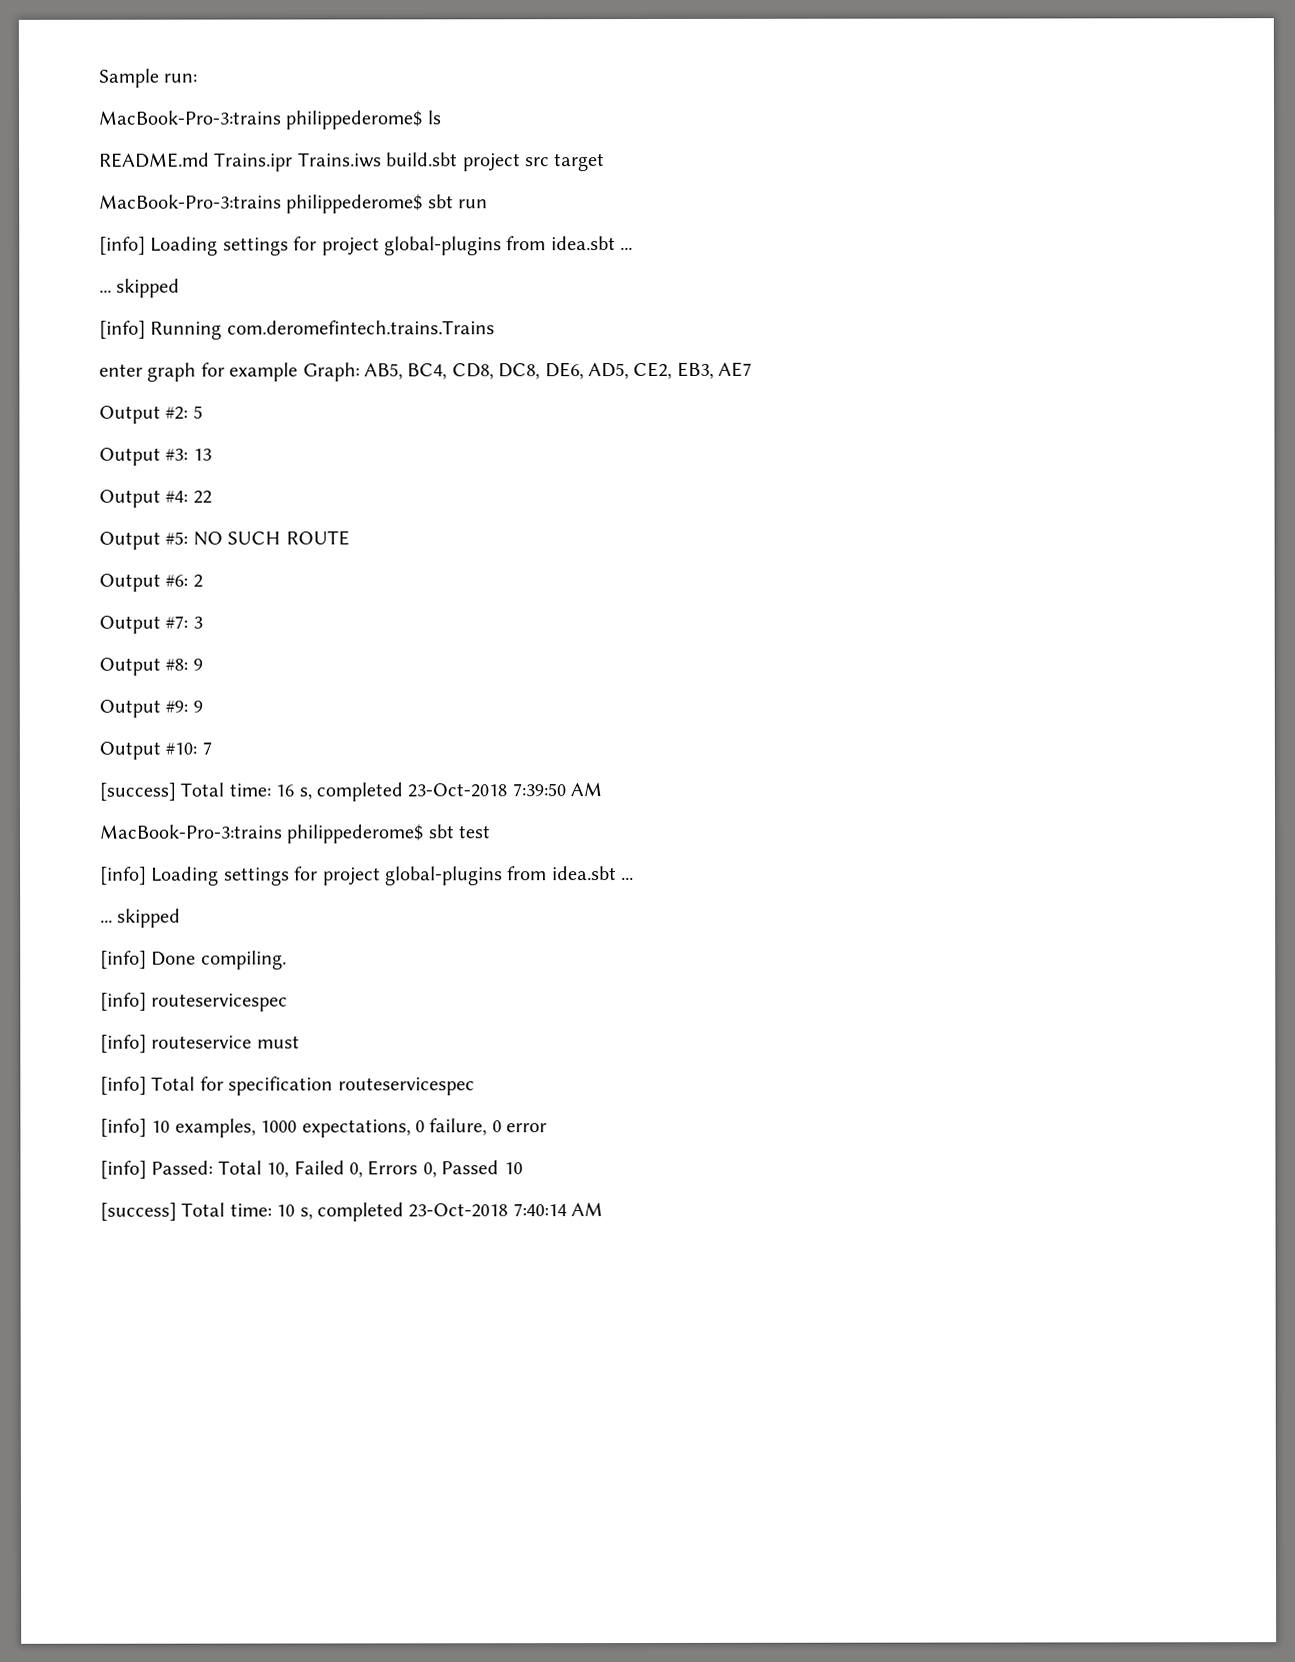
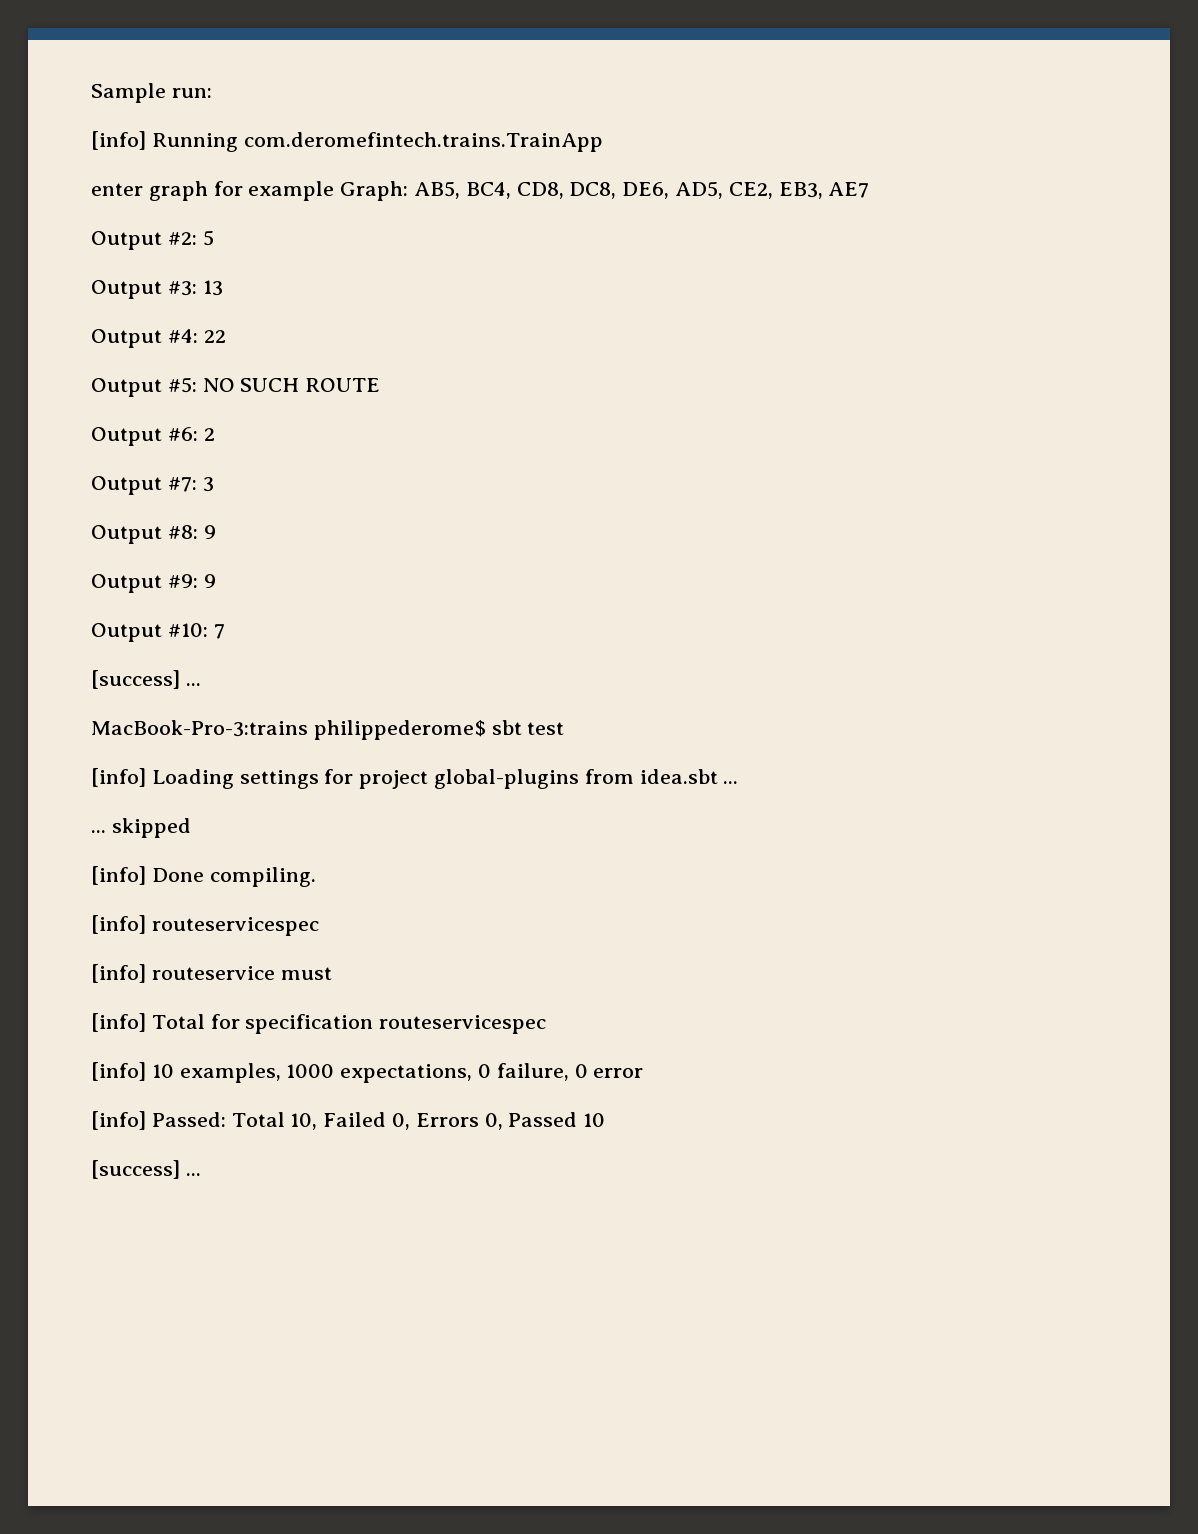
[98,110,442,130] [99,152,606,172] [99,194,489,214] [99,236,634,256] [99,278,181,298] // MacBook-Pro-3:trains philippederome$ ls // README.md Trains.ipr Trains.iws build.sbt project src target // MacBook-Pro-3:trains philippederome$ sbt run // [info] Loading settings for project global-plugins from idea.sbt ... // ... skipped -> (212, 93) none
[226,320,495,335] com.deromefintech.trains.Trains -> [243,132,603,152] com.deromefintech.trains.TrainApp
[180,782,603,802] Total time: 16 s, completed 23-Oct-2018 7:39:50 AM -> [185,683,201,686] ...
[181,1202,604,1222] Total time: 10 s, completed 23-Oct-2018 7:40:14 AM -> [185,1173,201,1176] ...

